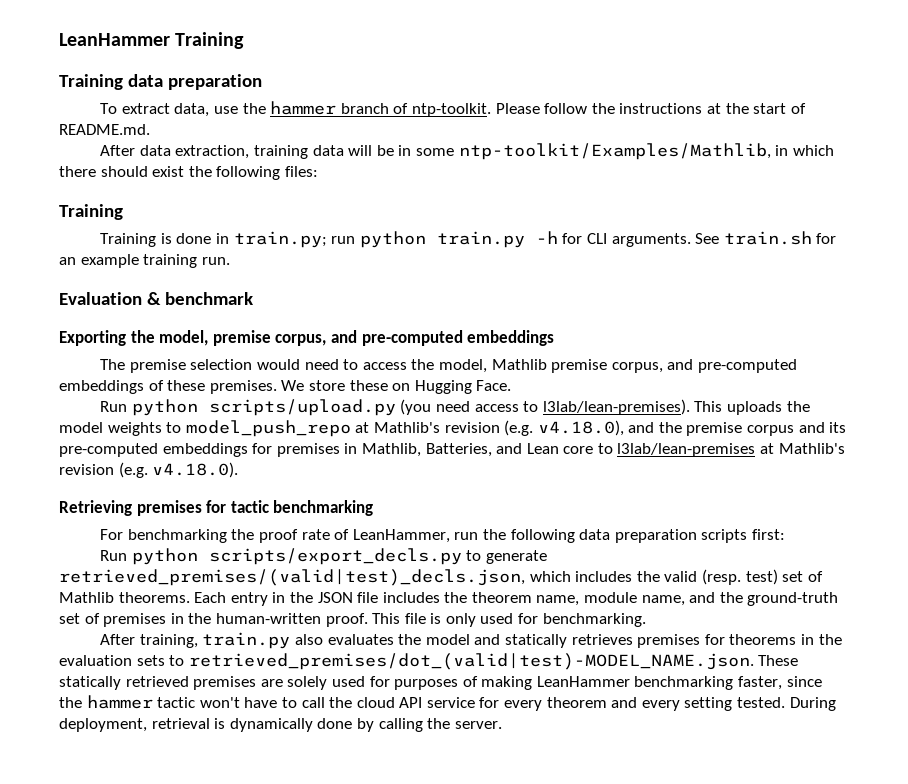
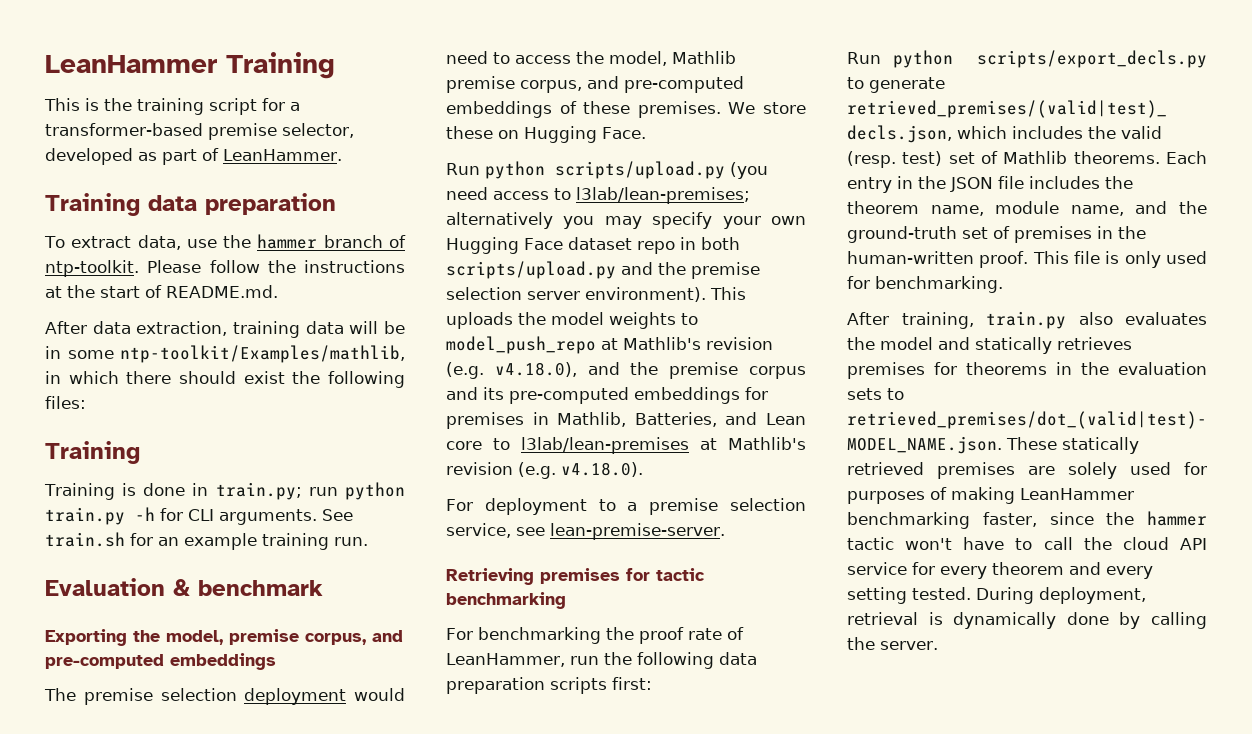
(245, 40) none -> [44,98,300,115] [45,123,354,140] [45,148,342,165] // This is the training script for a transformer-based premise selector, developed as part of LeanHammer.
[458,143,771,160] ntp-toolkit/Examples/Mathlib, -> [120,345,405,363] ntp-toolkit/Examples/mathlib,
(253, 364) none -> [244,688,347,705] deployment
[542,399,690,415] l3lab/lean-premises). -> [576,187,750,204] [446,212,806,229] [446,237,740,254] [446,261,760,279] [446,287,706,302] l3lab/lean-premises; alternatively you may specify your own Hugging Face dataset repo in both scripts/upload.py and the premise selection server environment).
(239, 470) none -> [446,498,806,515] [446,523,725,540] // For deployment to a premise selection service, see lean-premise-server.

